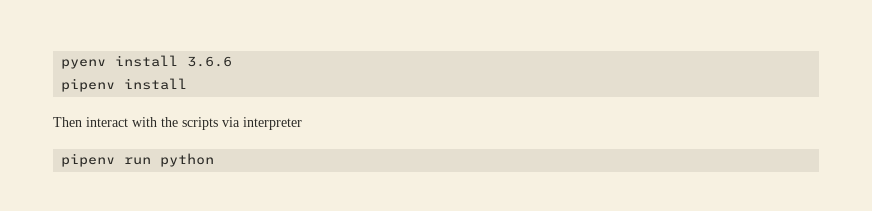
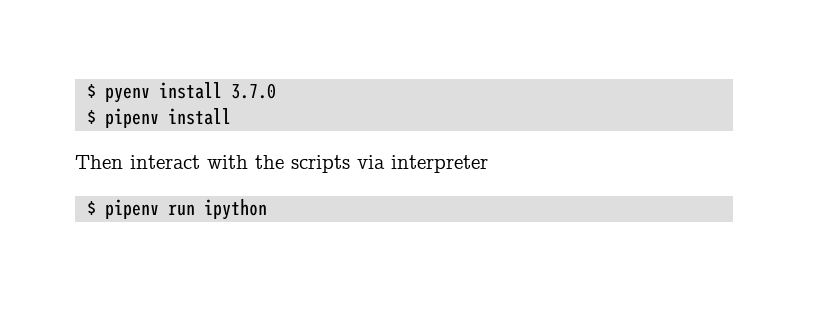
(61, 64) none -> [87,84,97,98] $
[187,56,233,67] 3.6.6 // -> [231,83,277,99] [87,110,97,124] 3.7.0 // $
(302, 123) none -> [87,201,97,215] $
[160,153,215,167] python -> [204,199,268,220] ipython

